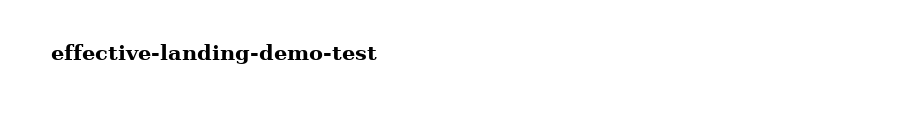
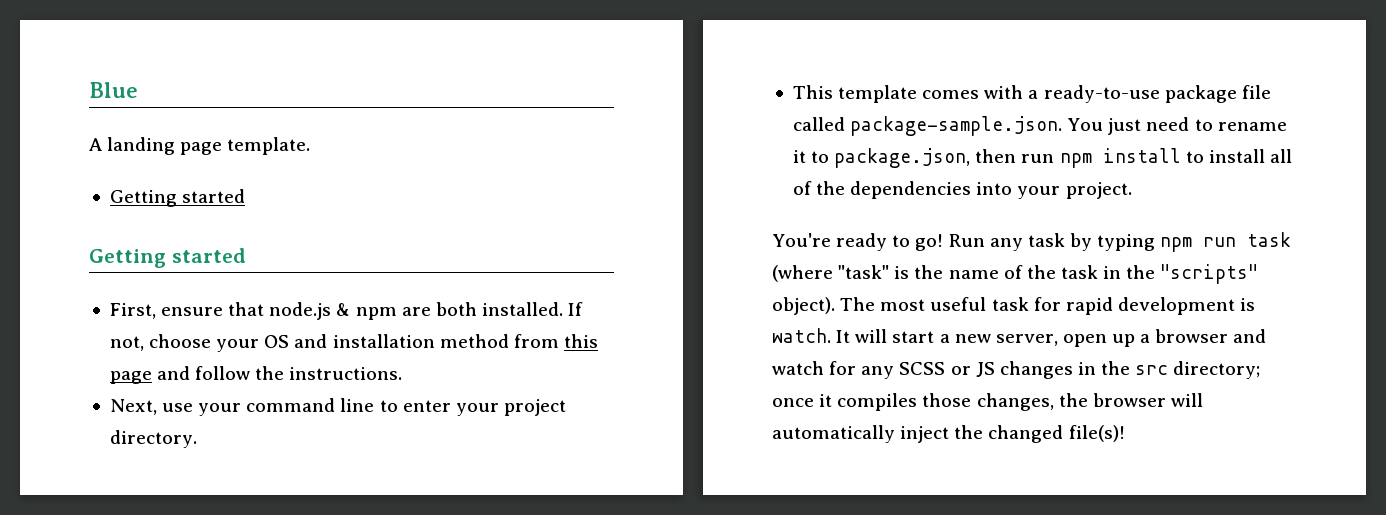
[51,44,377,64] effective-landing-demo-test -> [89,82,138,98] [89,137,311,155] [109,189,246,207] [89,248,246,268] [109,302,584,320] [109,334,598,352] [109,366,403,384] [109,398,566,416] [109,430,197,448] [792,85,1271,103] [792,116,1287,136] [792,148,1292,168] [792,181,1132,199] [772,232,1292,252] [772,264,1259,284] [772,297,1256,315] [772,328,1267,347] [772,361,1261,379] [772,393,1203,411] [772,425,1125,443] Blue // A landing page template. // Getting started // Getting started // First, ensure that node.js & npm are both installed. If not, choose your OS and installation method from this page and follow the instructions. // Next, use your command line to enter your project directory. // This template comes with a ready-to-use package file called package-sample.json. You just need to rename it to package.json, then run npm install to install all of the dependencies into your project. // You're ready to go! Run any task by typing npm run task (where "task" is the name of the task in the "scripts" object). The most useful task for rapid development is watch. It will start a new server, open up a browser and watch for any SCSS or JS changes in the src directory; once it compiles those changes, the browser will automatically inject the changed file(s)!

